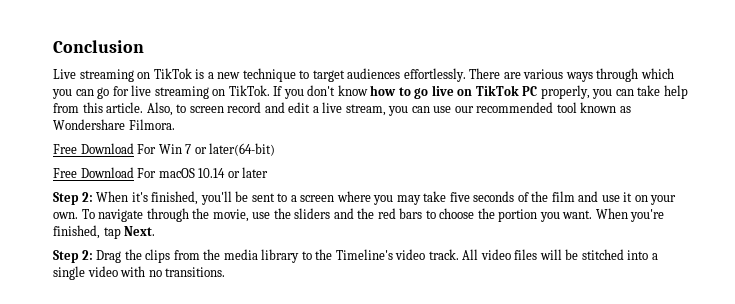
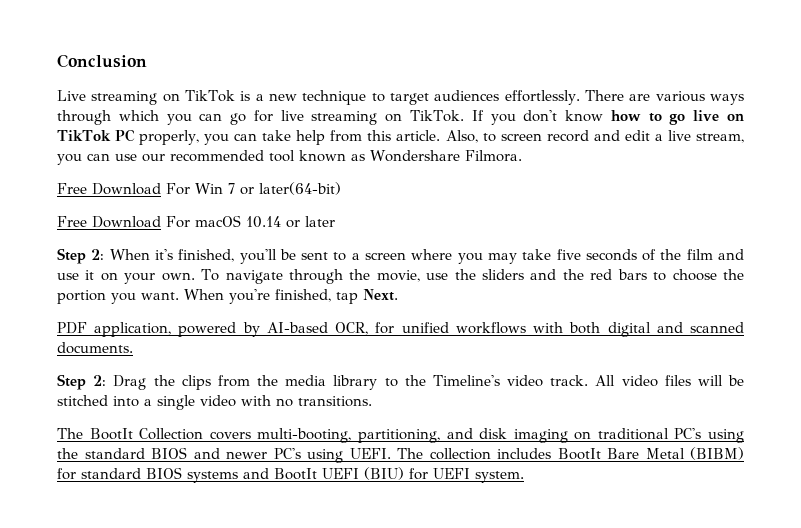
(156, 231) none -> [57,322,745,337] [57,342,133,354] // PDF application, powered by AI-based OCR, for unified workflows with both digital and scanned documents.
(226, 272) none -> [57,428,745,443] [57,447,744,463] [57,467,524,483] // The BootIt Collection covers multi-booting, partitioning, and disk imaging on traditional PC's using the standard BIOS and newer PC's using UEFI. The collection includes BootIt Bare Metal (BIBM) for standard BIOS systems and BootIt UEFI (BIU) for UEFI system.

